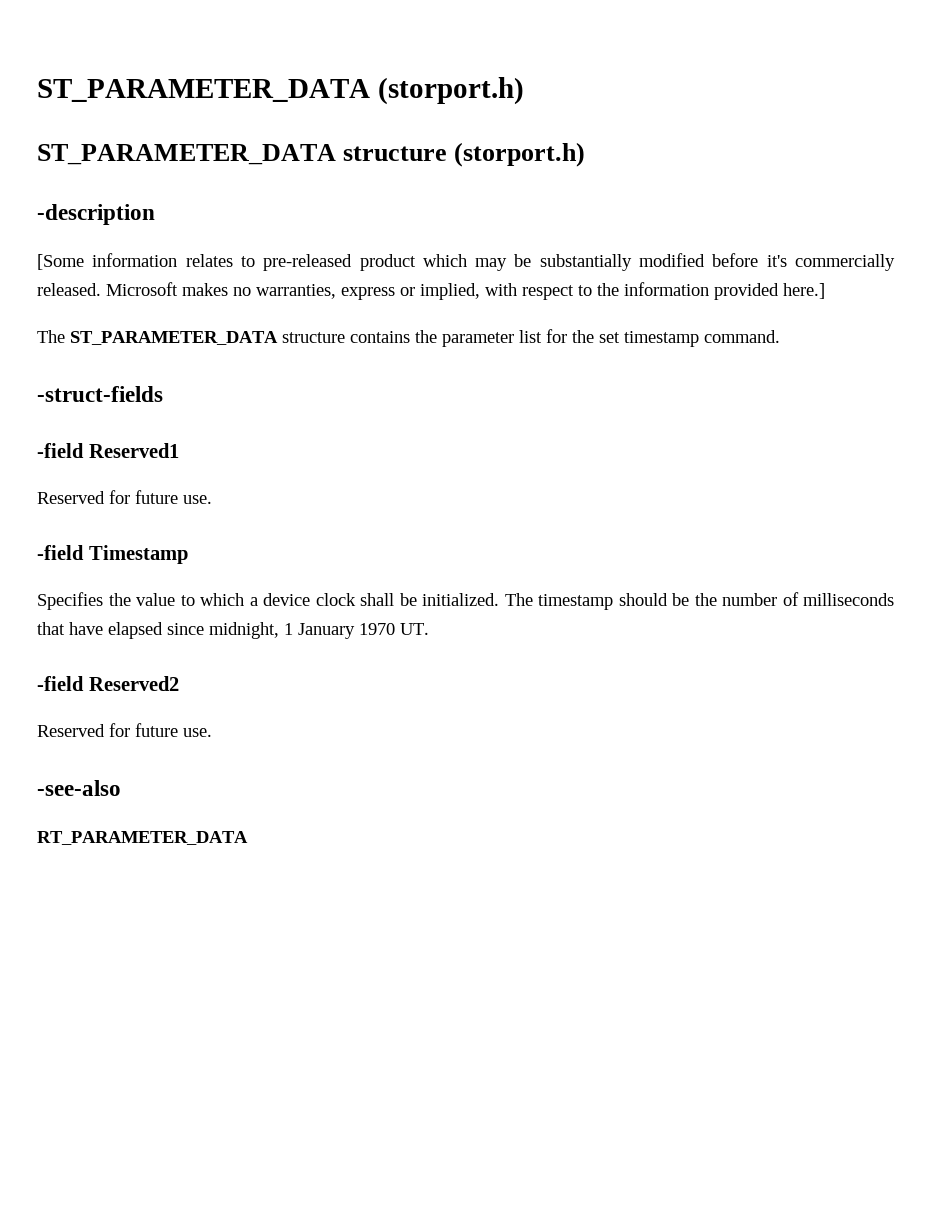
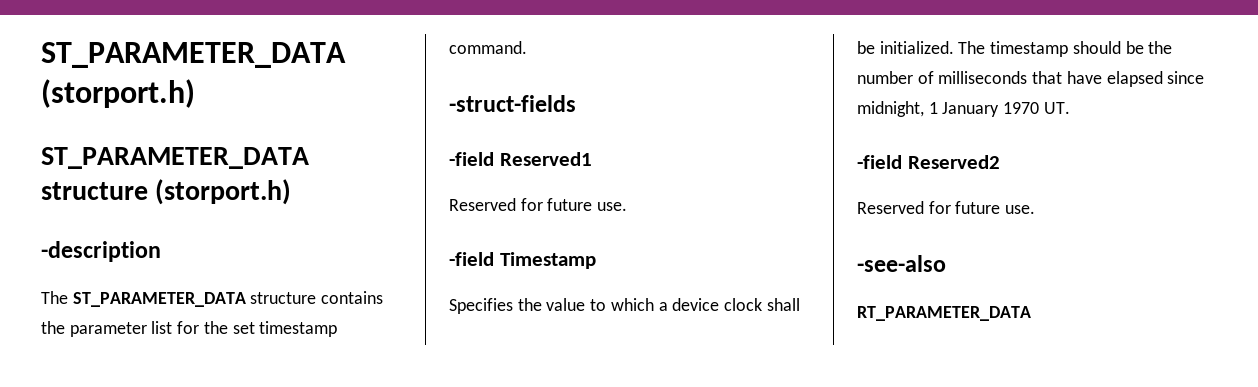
[37,253,895,271] [37,282,825,300] // [Some information relates to pre-released product which may be substantially modified before it's commercially released. Microsoft makes no warranties, express or implied, with respect to the information provided here.] -> (161, 251) none

